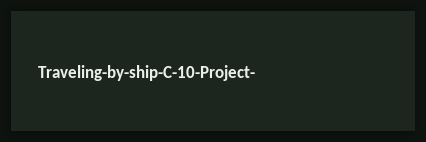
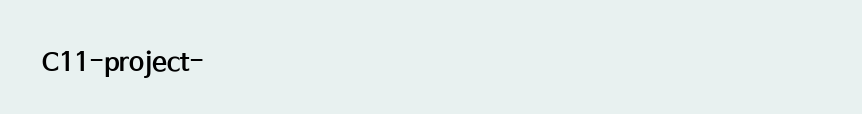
[38,65,255,81] Traveling-by-ship-C-10-Project- -> [42,50,204,79] C11-project-

